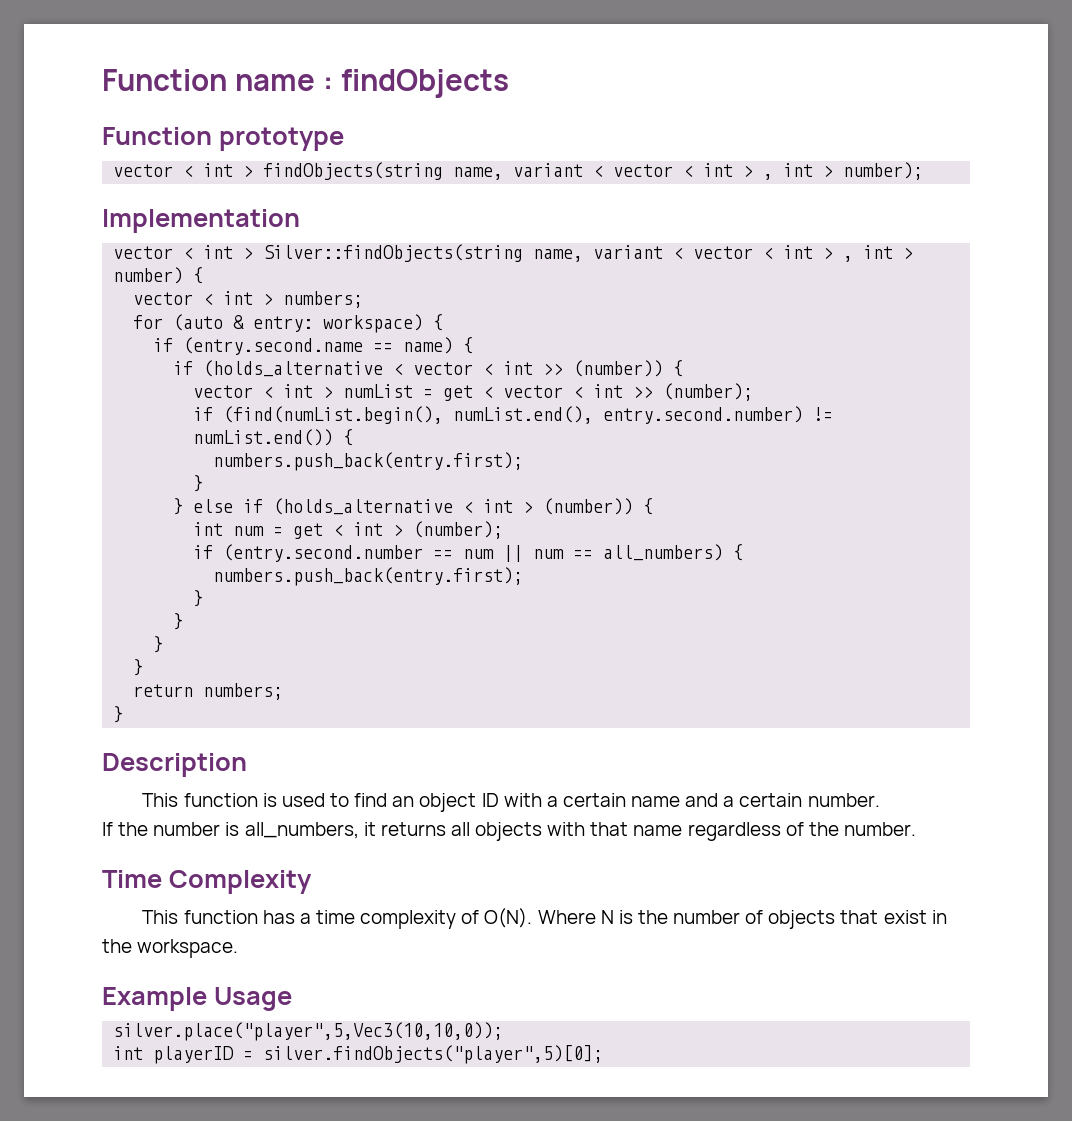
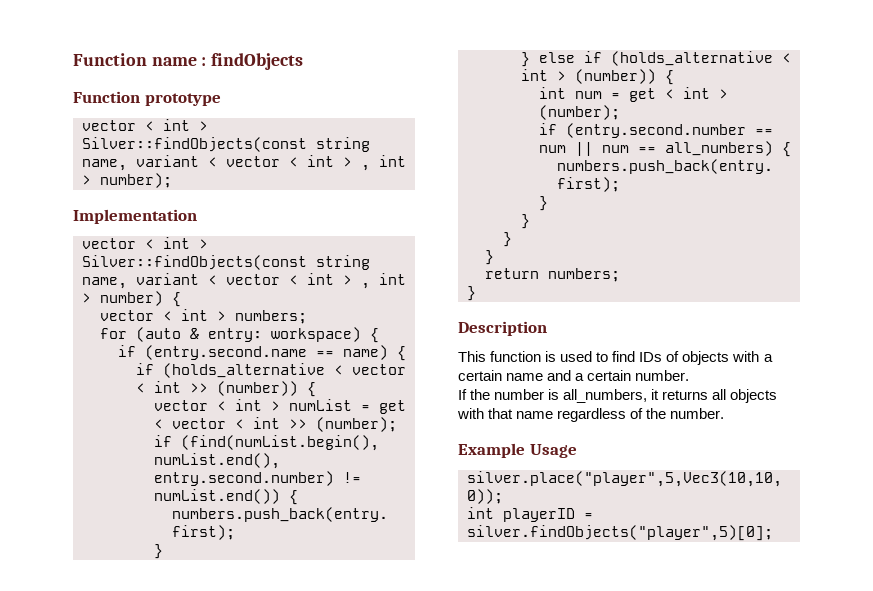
[263,162,444,180] findObjects(string -> [82,137,370,152] Silver::findObjects(const string
[263,244,524,262] Silver::findObjects(string -> [82,255,370,270] Silver::findObjects(const string
[392,793,499,812] an object ID -> [639,351,730,365] IDs of objects
[102,870,312,894] [142,908,947,929] [102,939,239,958] // Time Complexity // This function has a time complexity of O(N). Where N is the number of objects that exist in the workspace. -> (725, 413) none

